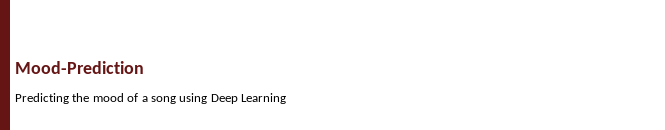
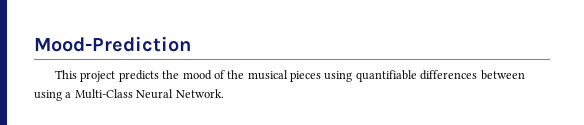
[15,93,286,104] Predicting the mood of a song using Deep Learning -> [55,70,525,82] [34,89,224,101] This project predicts the mood of the musical pieces using quantifiable differences between using a Multi-Class Neural Network.

